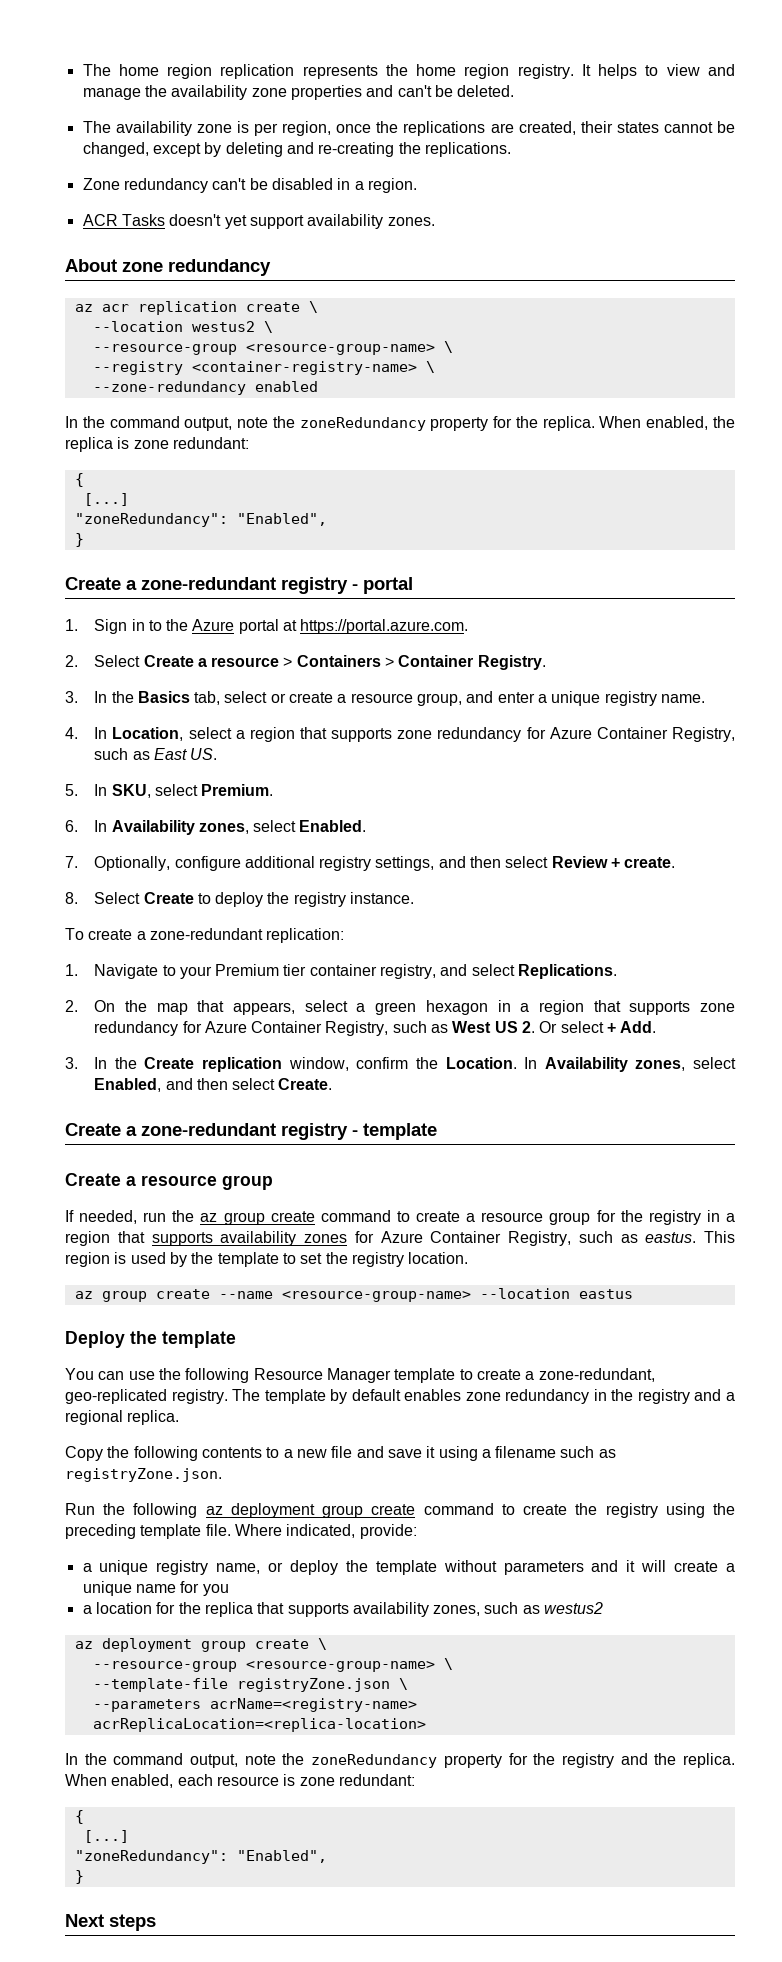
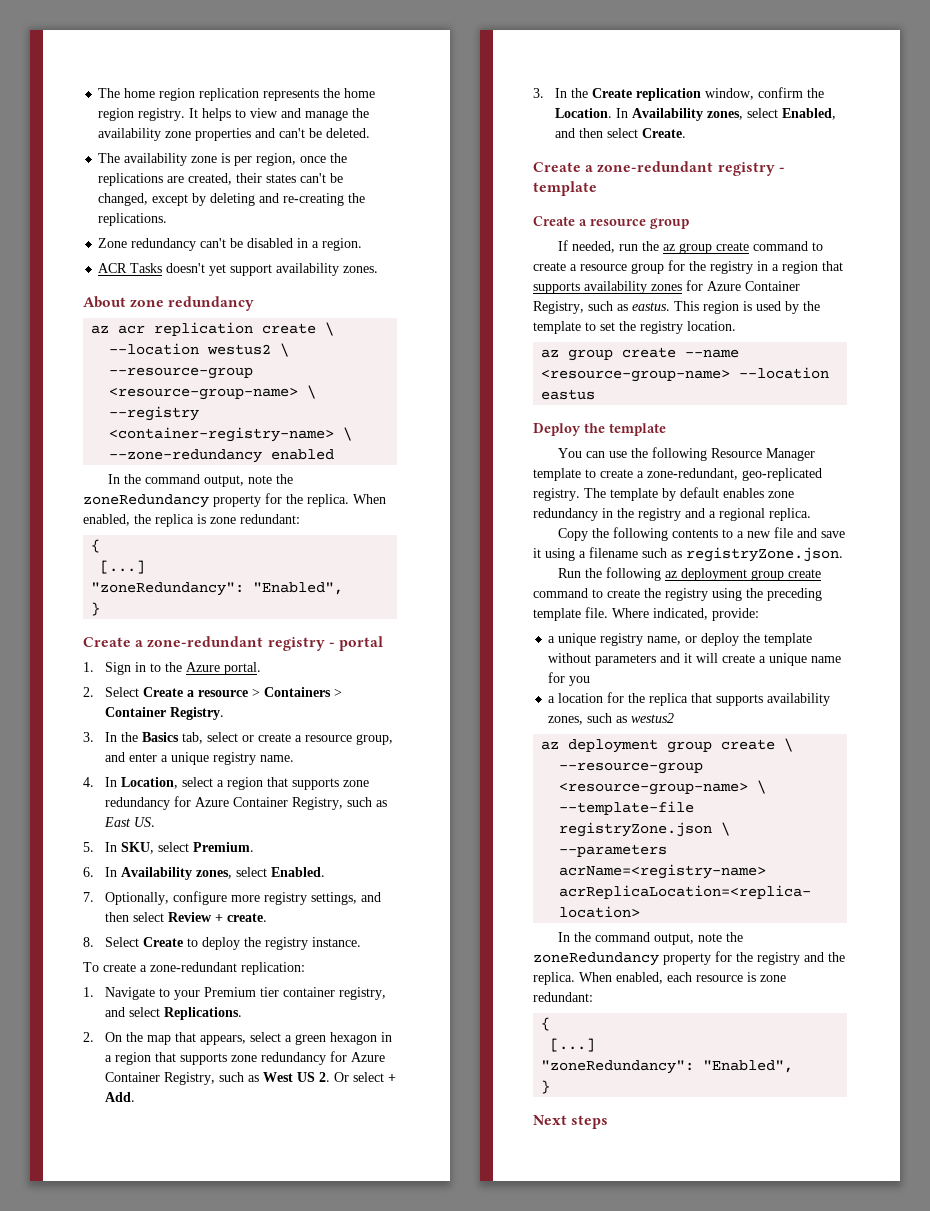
[663,122,713,133] cannot -> [300,173,327,183] can't
[238,619,469,634] portal at https://portal.azure.com. -> [223,662,261,675] portal.
[244,856,315,868] additional -> [230,895,260,902] more

